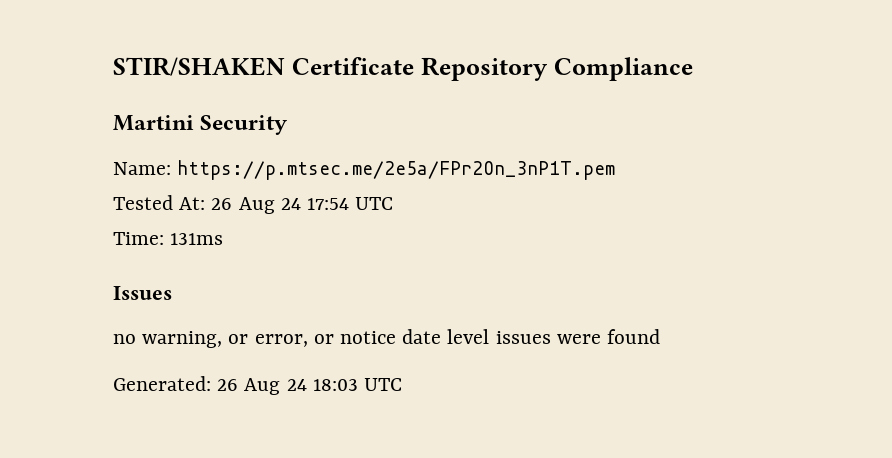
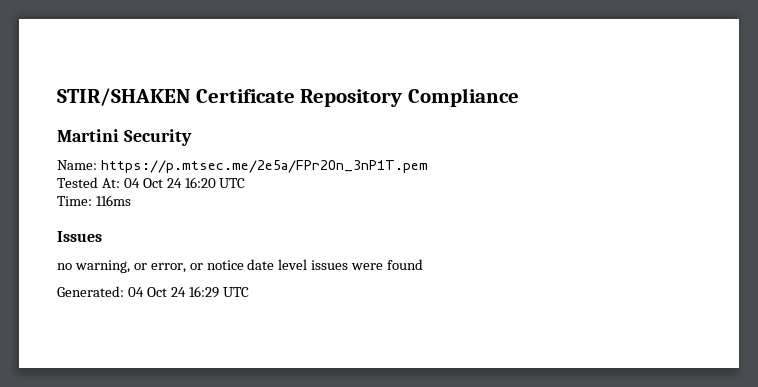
[211,197,350,214] 26 Aug 24 17:54 -> [123,177,216,188] 04 Oct 24 16:20
[170,233,224,245] 131ms -> [95,195,131,206] 116ms
[217,378,358,395] 26 Aug 24 18:03 -> [127,286,219,298] 04 Oct 24 16:29

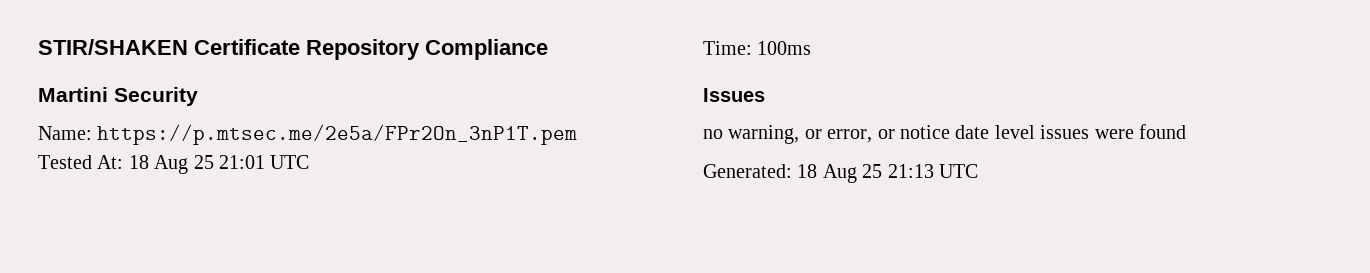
[123,177,216,188] 04 Oct 24 16:20 -> [128,155,265,174] 18 Aug 25 21:01
[95,195,131,206] 116ms -> [757,41,812,55] 100ms
[127,286,219,298] 04 Oct 24 16:29 -> [797,164,934,183] 18 Aug 25 21:13

